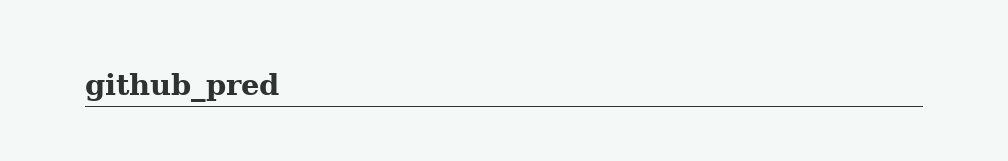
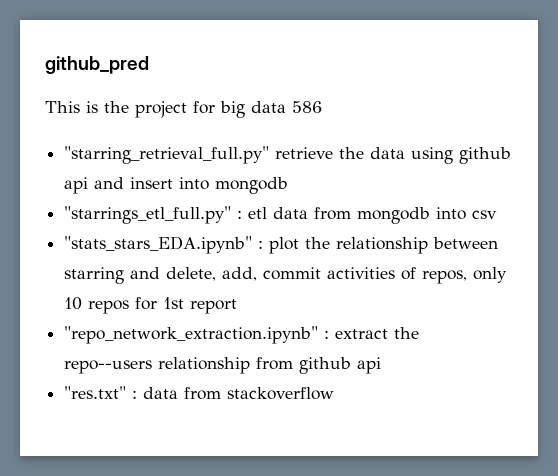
(279, 87) none -> [45,101,322,118] [64,146,512,164] [64,177,289,194] [64,206,498,224] [64,236,499,254] [64,267,508,284] [64,297,238,314] [64,326,420,344] [64,357,382,374] [64,386,335,400] // This is the project for big data 586 // "starring_retrieval_full.py" retrieve the data using github api and insert into mongodb // "starrings_etl_full.py" : etl data from mongodb into csv // "stats_stars_EDA.ipynb" : plot the relationship between starring and delete, add, commit activities of repos, only 10 repos for 1st report // "repo_network_extraction.ipynb" : extract the repo--users relationship from github api // "res.txt" : data from stackoverflow

